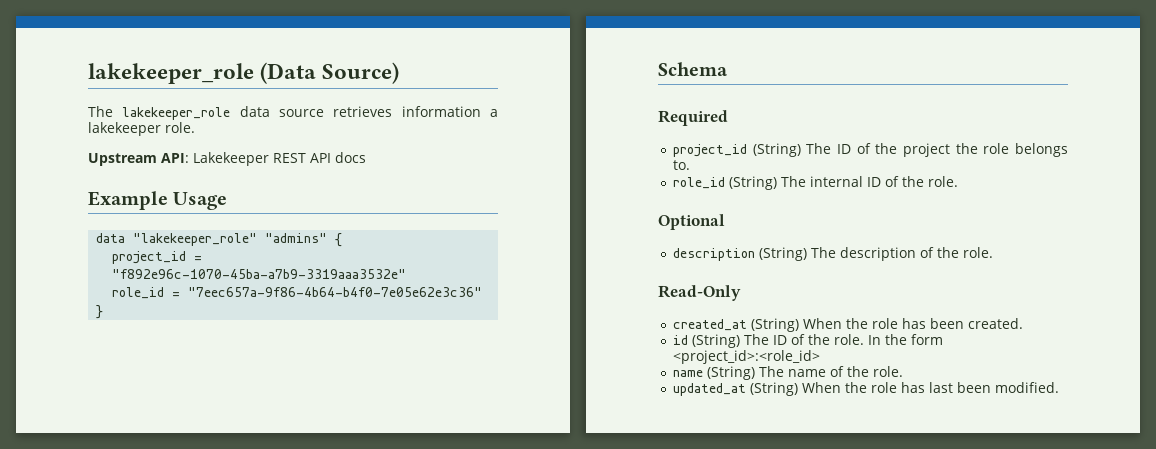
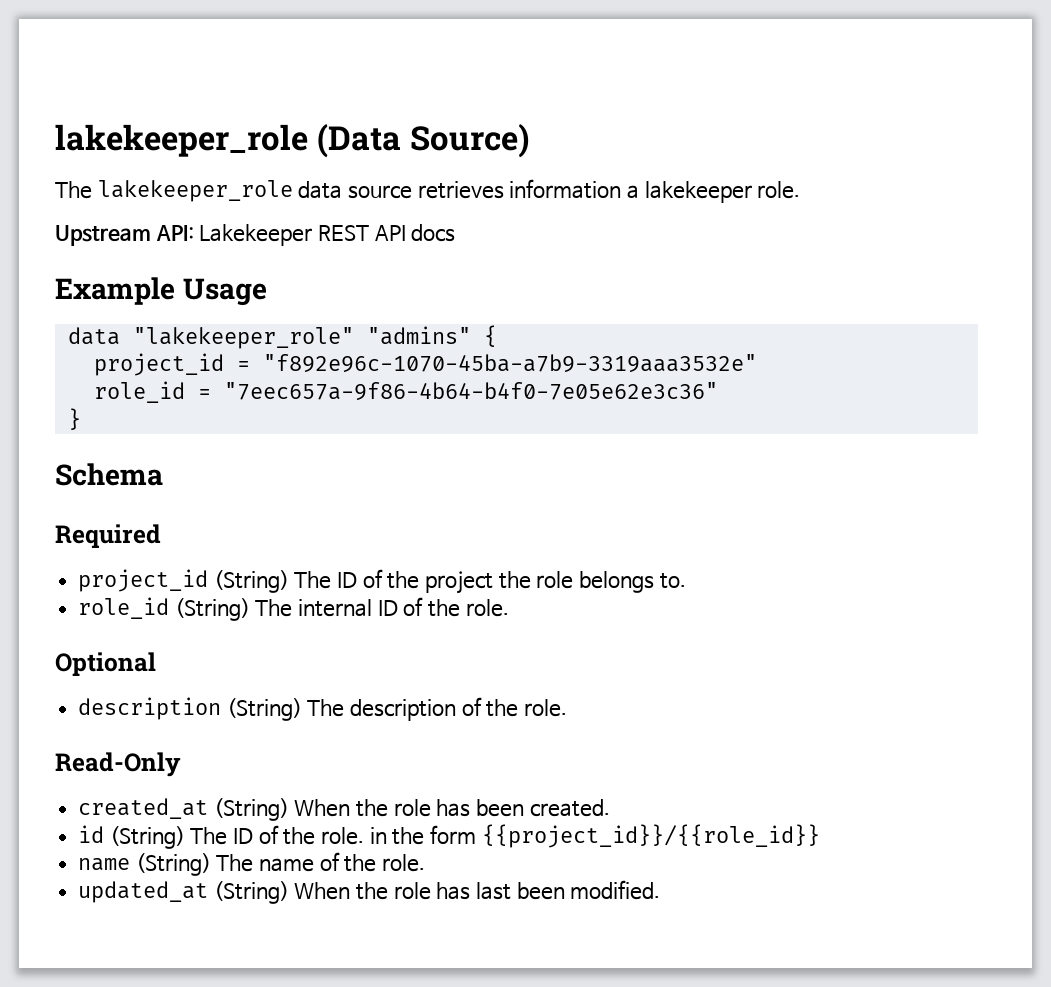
[867,335,881,345] In -> [369,827,387,844] in
[672,350,820,364] <project_id>:<role_id> -> [481,824,820,848] {{project_id}}/{{role_id}}

